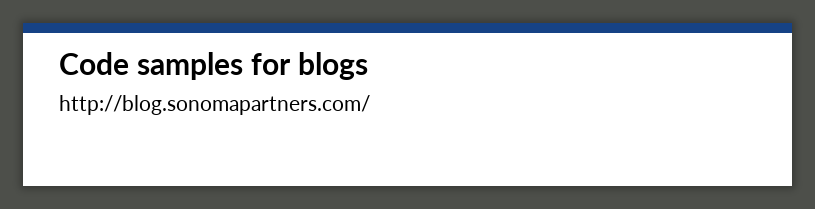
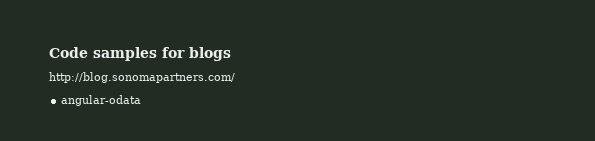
(370, 105) none -> [61,95,142,106] // angular-odata

